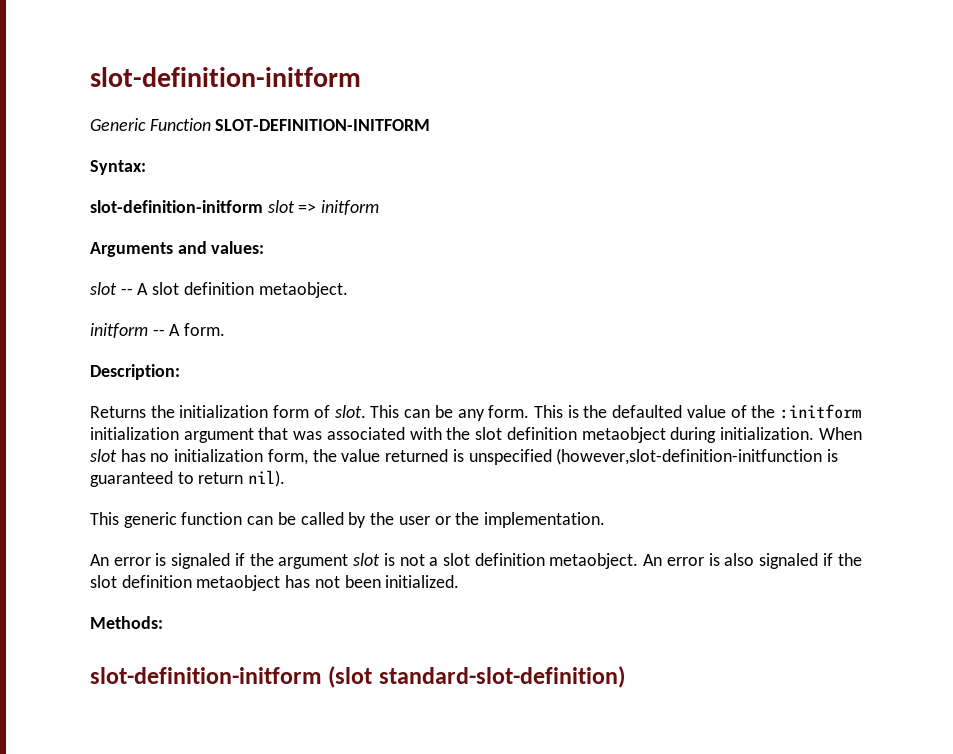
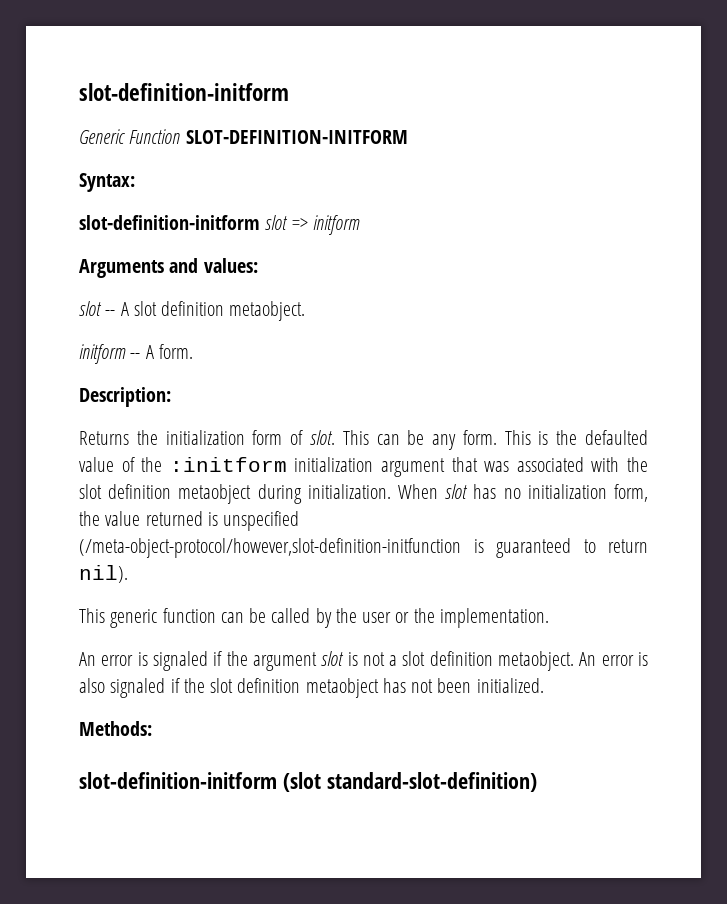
[556,448,823,465] (however,slot-definition-initfunction -> [79,538,461,558] (/meta-object-protocol/however,slot-definition-initfunction

